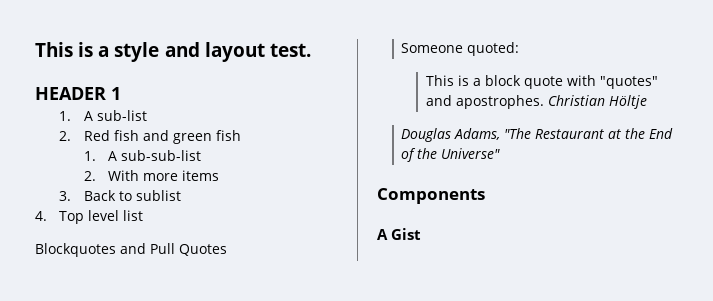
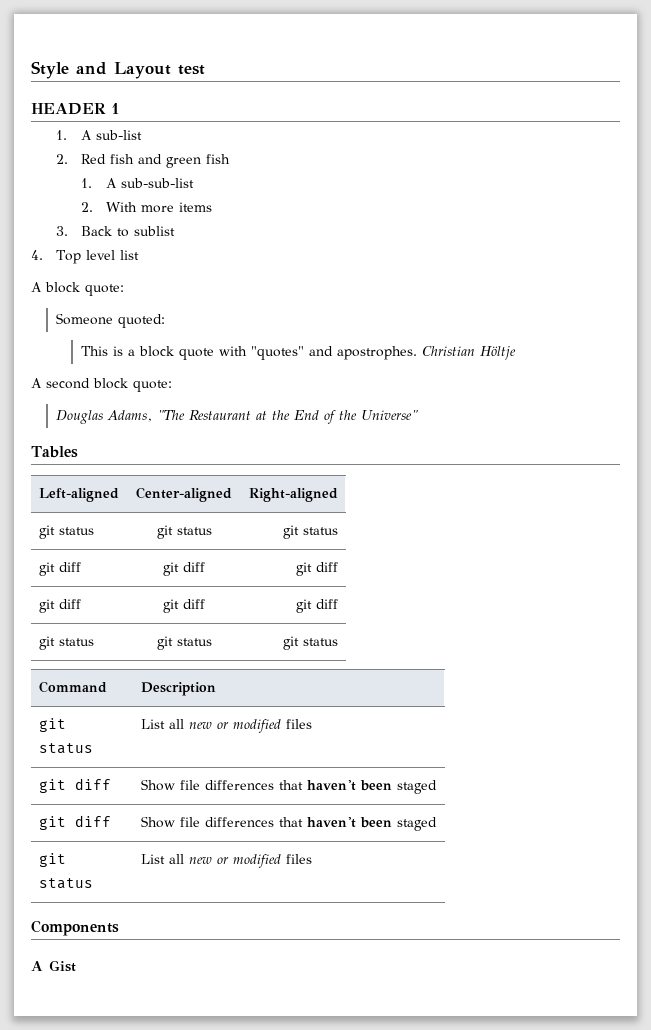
[35,42,311,62] This is a style and layout test. -> [31,61,205,79] Style and Layout test
[35,243,227,257] Blockquotes and Pull Quotes -> [31,282,124,296] A block quote:
(647, 102) none -> [31,378,172,392] // A second block quote:
(501, 153) none -> [31,446,78,458] [38,488,119,502] [136,487,232,502] [249,488,339,502] [38,525,94,539] [156,525,212,539] [283,525,339,539] [38,562,81,576] [163,562,205,576] [296,562,339,576] [38,599,81,613] [163,599,205,613] [296,599,339,613] [38,636,94,650] [156,636,212,650] [283,636,339,650] [38,681,107,693] [140,682,216,696] [38,718,66,732] [38,743,93,754] [140,719,312,733] [38,778,111,793] [140,779,437,794] [38,815,111,830] [140,816,437,831] [38,853,66,867] [38,878,93,889] [140,854,312,868] // Tables // Left-aligned | Center-aligned | Right-aligned // git status | git status | git status // git diff | git diff | git diff // git diff | git diff | git diff // git status | git status | git status // Command | Description // git status | List all new or modified files // git diff | Show file differences that haven't been staged // git diff | Show file differences that haven't been staged // git status | List all new or modified files

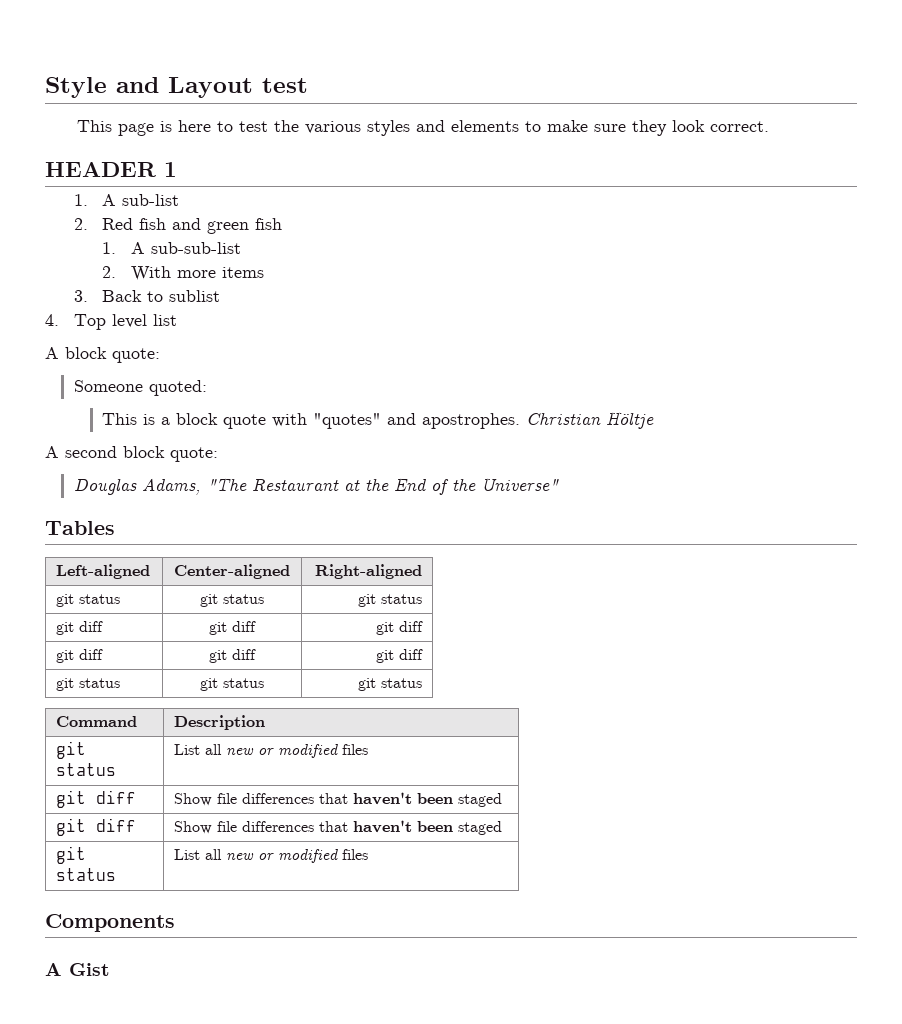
(205, 70) none -> [77,120,770,136] // This page is here to test the various styles and elements to make sure they look correct.

